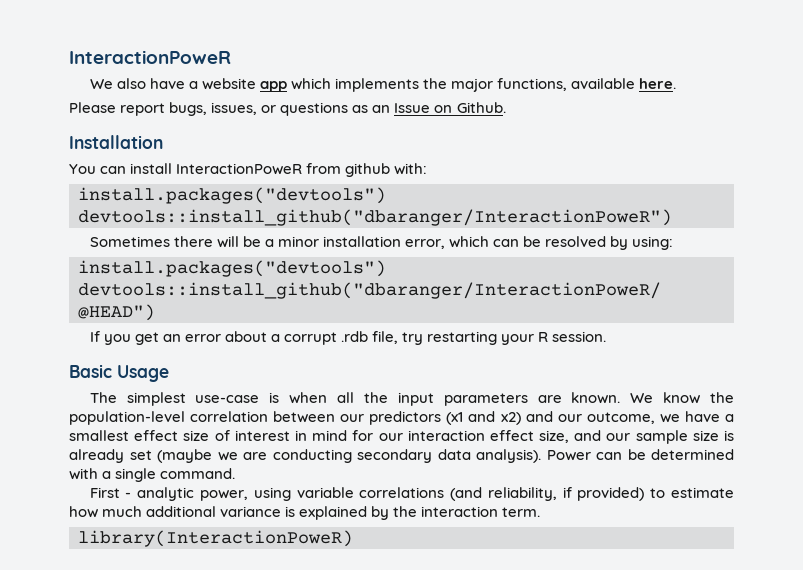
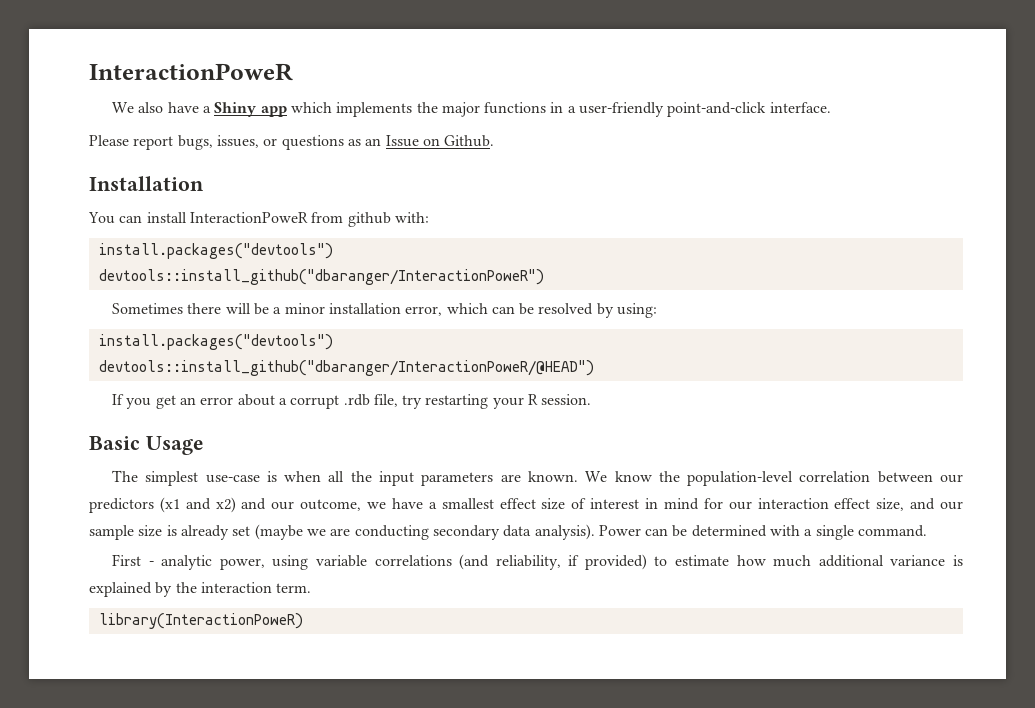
[201,78,256,90] website -> [214,102,257,117] Shiny
[497,78,677,91] functions, available here. -> [484,102,831,117] functions in a user-friendly point-and-click interface.

